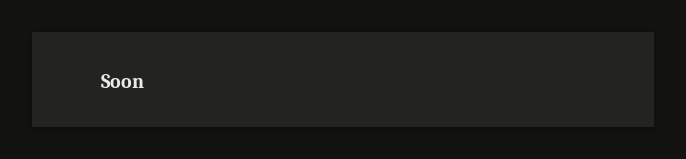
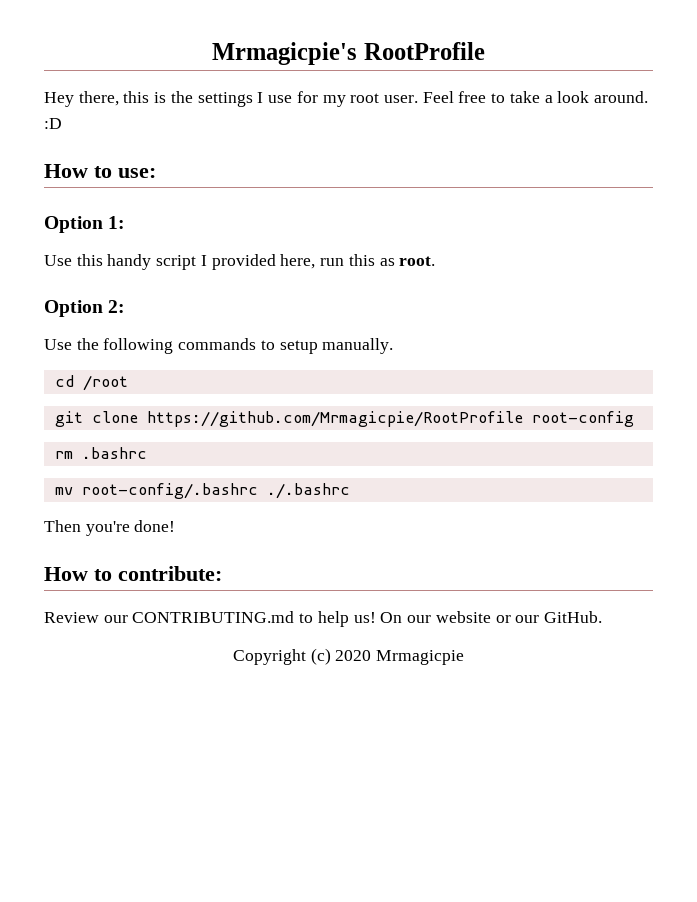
[101,74,144,88] Soon -> [212,42,485,65] [44,91,649,107] [44,118,62,129] [44,164,156,178] [44,216,126,233] [44,254,436,270] [44,300,126,317] [44,338,394,354] [54,375,128,391] [54,411,634,427] [54,447,147,459] [54,483,350,499] [44,520,176,536] [44,566,222,581] [44,611,602,627] [232,648,465,665] Mrmagicpie's RootProfile // Hey there, this is the settings I use for my root user. Feel free to take a look around. :D // How to use: // Option 1: // Use this handy script I provided here, run this as root. // Option 2: // Use the following commands to setup manually. // cd /root // git clone https://github.com/Mrmagicpie/RootProfile root-config // rm .bashrc // mv root-config/.bashrc ./.bashrc // Then you're done! // How to contribute: // Review our CONTRIBUTING.md to help us! On our website or our GitHub. // Copyright (c) 2020 Mrmagicpie

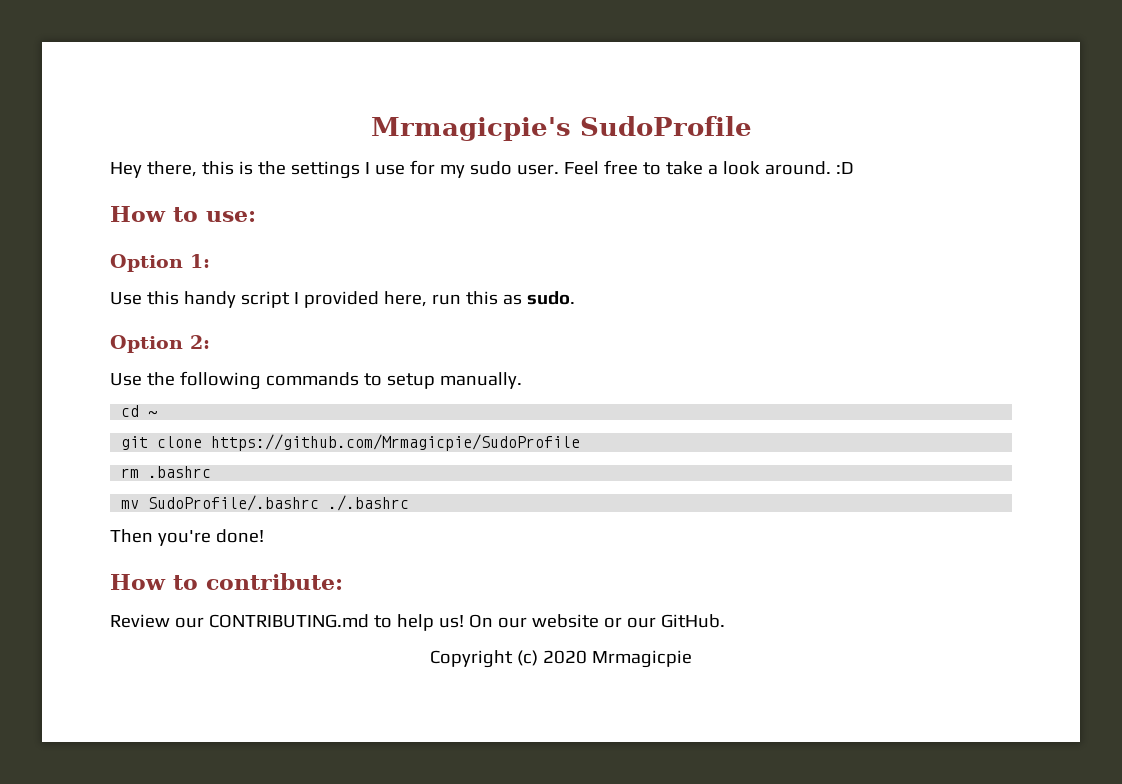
[363,42,485,60] RootProfile -> [579,116,752,136] SudoProfile
[350,93,380,103] root -> [469,161,512,175] sudo
[399,256,436,266] root. -> [526,291,575,305] sudo.
[82,375,128,391] /root -> [148,411,158,417] ~
[146,411,634,427] https://github.com/Mrmagicpie/RootProfile root-config -> [211,434,581,451] https://github.com/Mrmagicpie/SudoProfile
[81,483,258,499] root-config/.bashrc -> [148,495,320,511] SudoProfile/.bashrc

